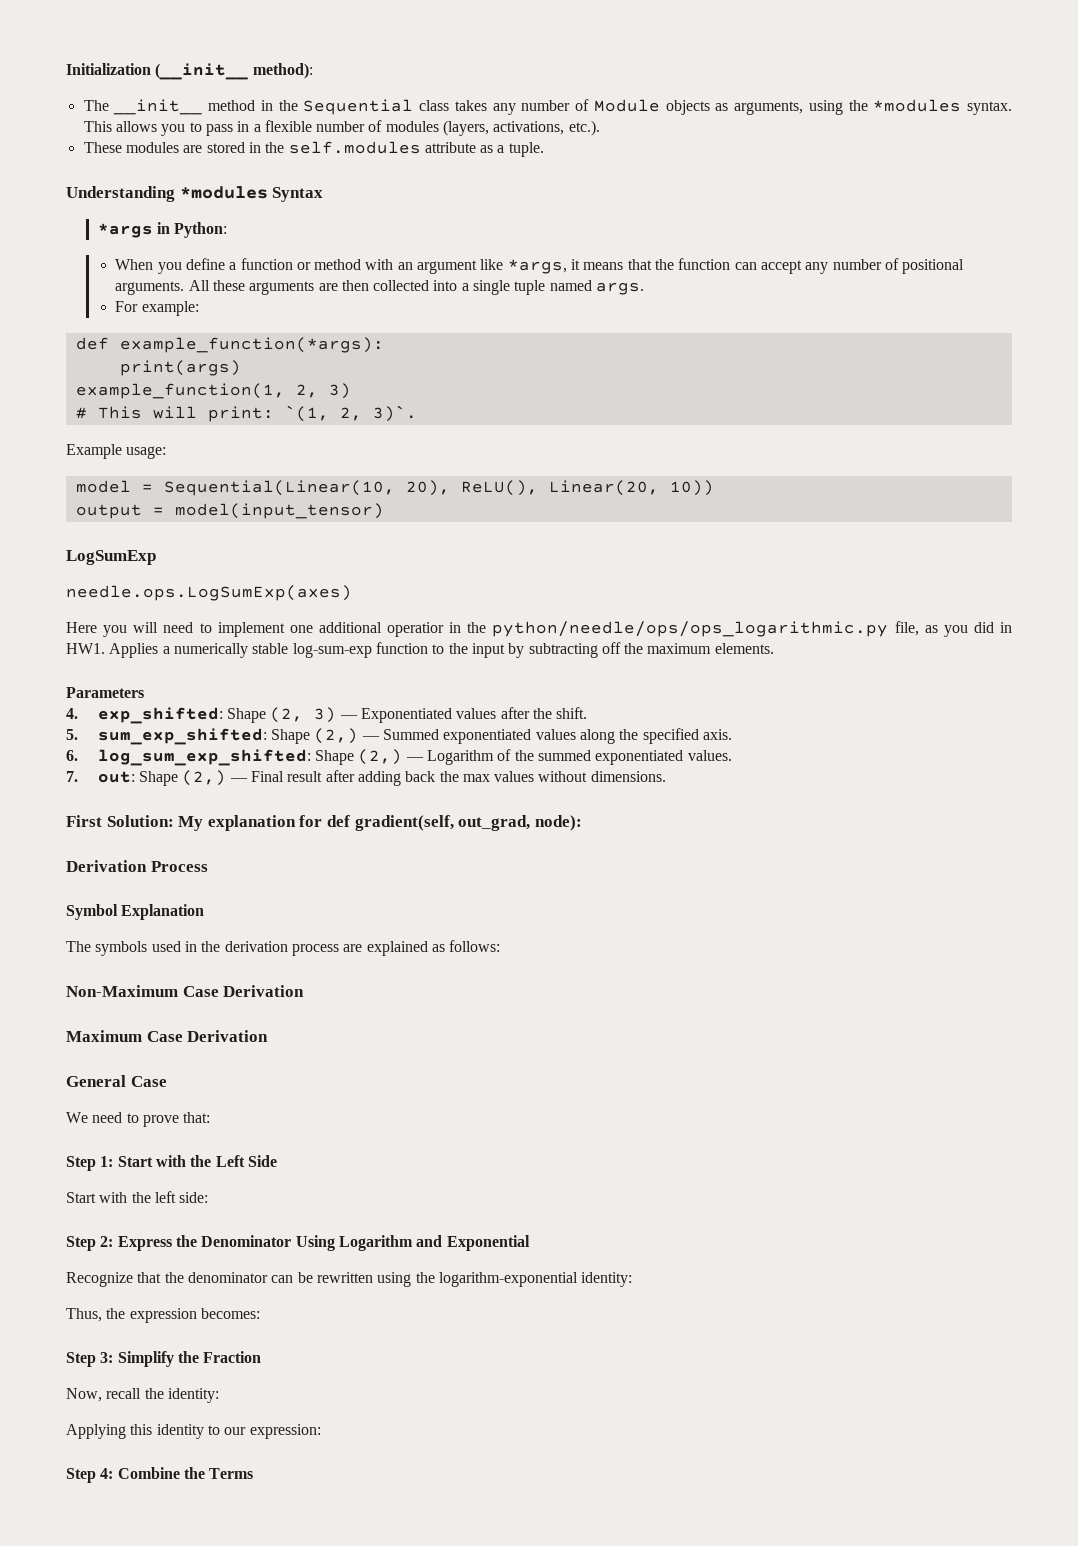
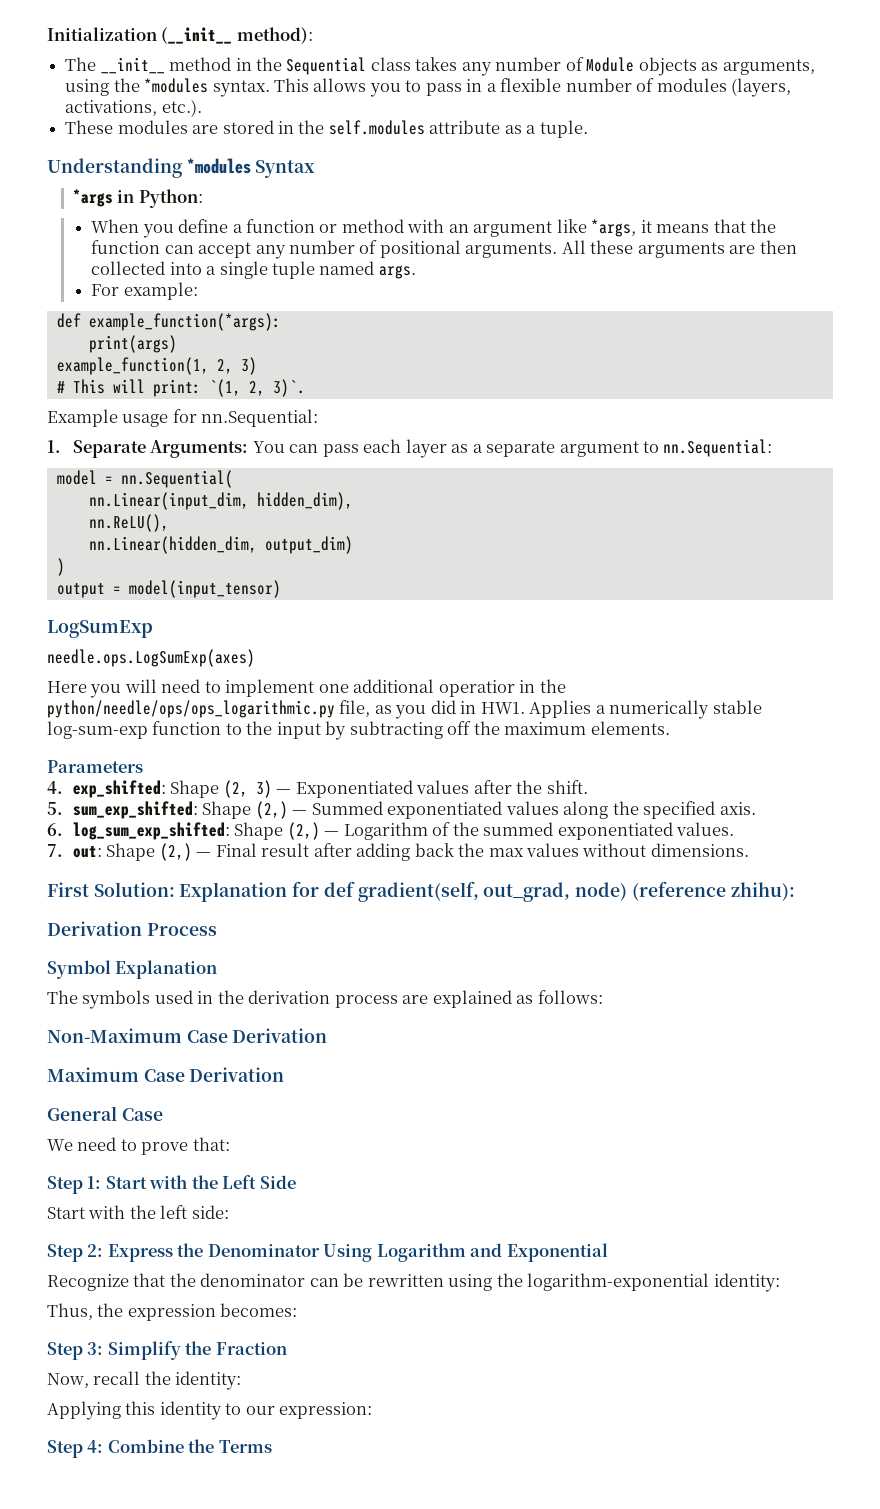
[126,446,167,459] [75,480,714,496] usage: // model = Sequential(Linear(10, 20), ReLU(), Linear(20, 10)) -> [122,409,319,427] [47,439,773,458] [56,470,233,488] [88,492,353,510] [88,514,169,532] [88,536,353,554] [56,558,65,576] usage for nn.Sequential: // 1. Separate Arguments: You can pass each layer as a separate argument to nn.Sequential: // model = nn.Sequential( // nn.Linear(input_dim, hidden_dim), // nn.ReLU(), // nn.Linear(hidden_dim, output_dim) // )
[178,815,296,831] My explanation -> [179,882,288,902] Explanation
[534,815,582,831] node): -> [575,881,795,901] node) (reference zhihu):

